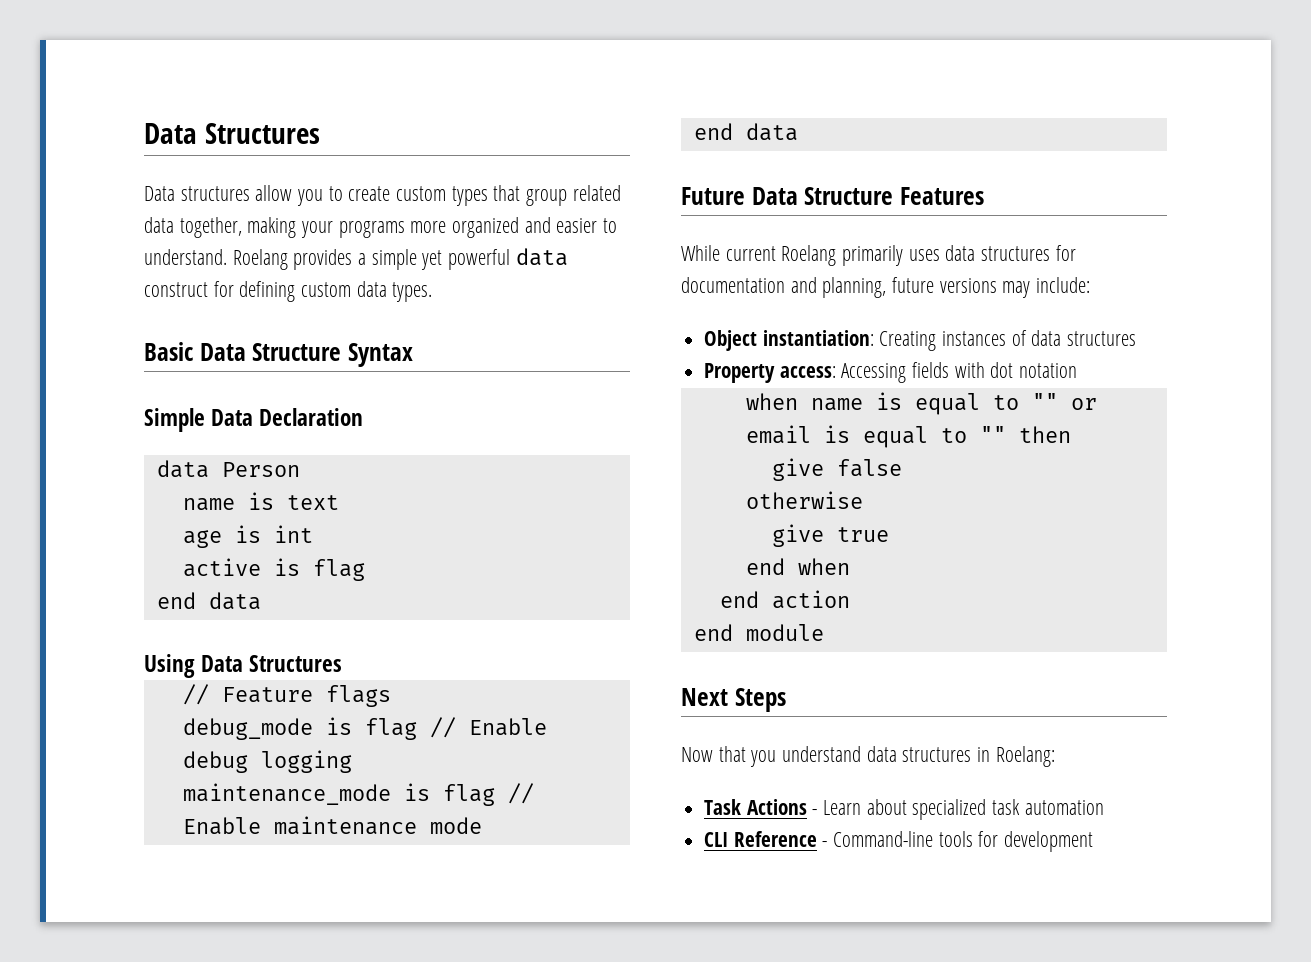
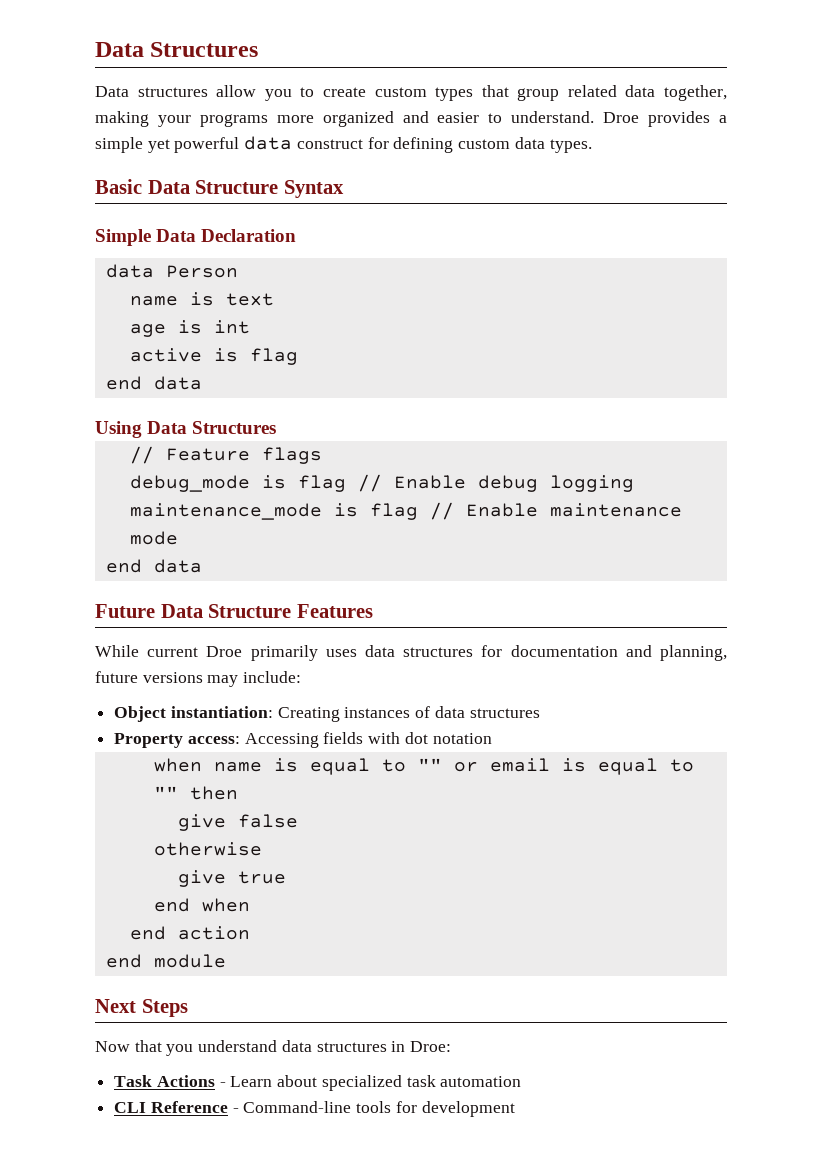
[232,249,288,270] Roelang -> [603,112,640,123] Droe
[781,245,837,266] Roelang -> [206,646,243,657] Droe
[995,746,1055,767] Roelang: -> [410,1041,452,1052] Droe:

